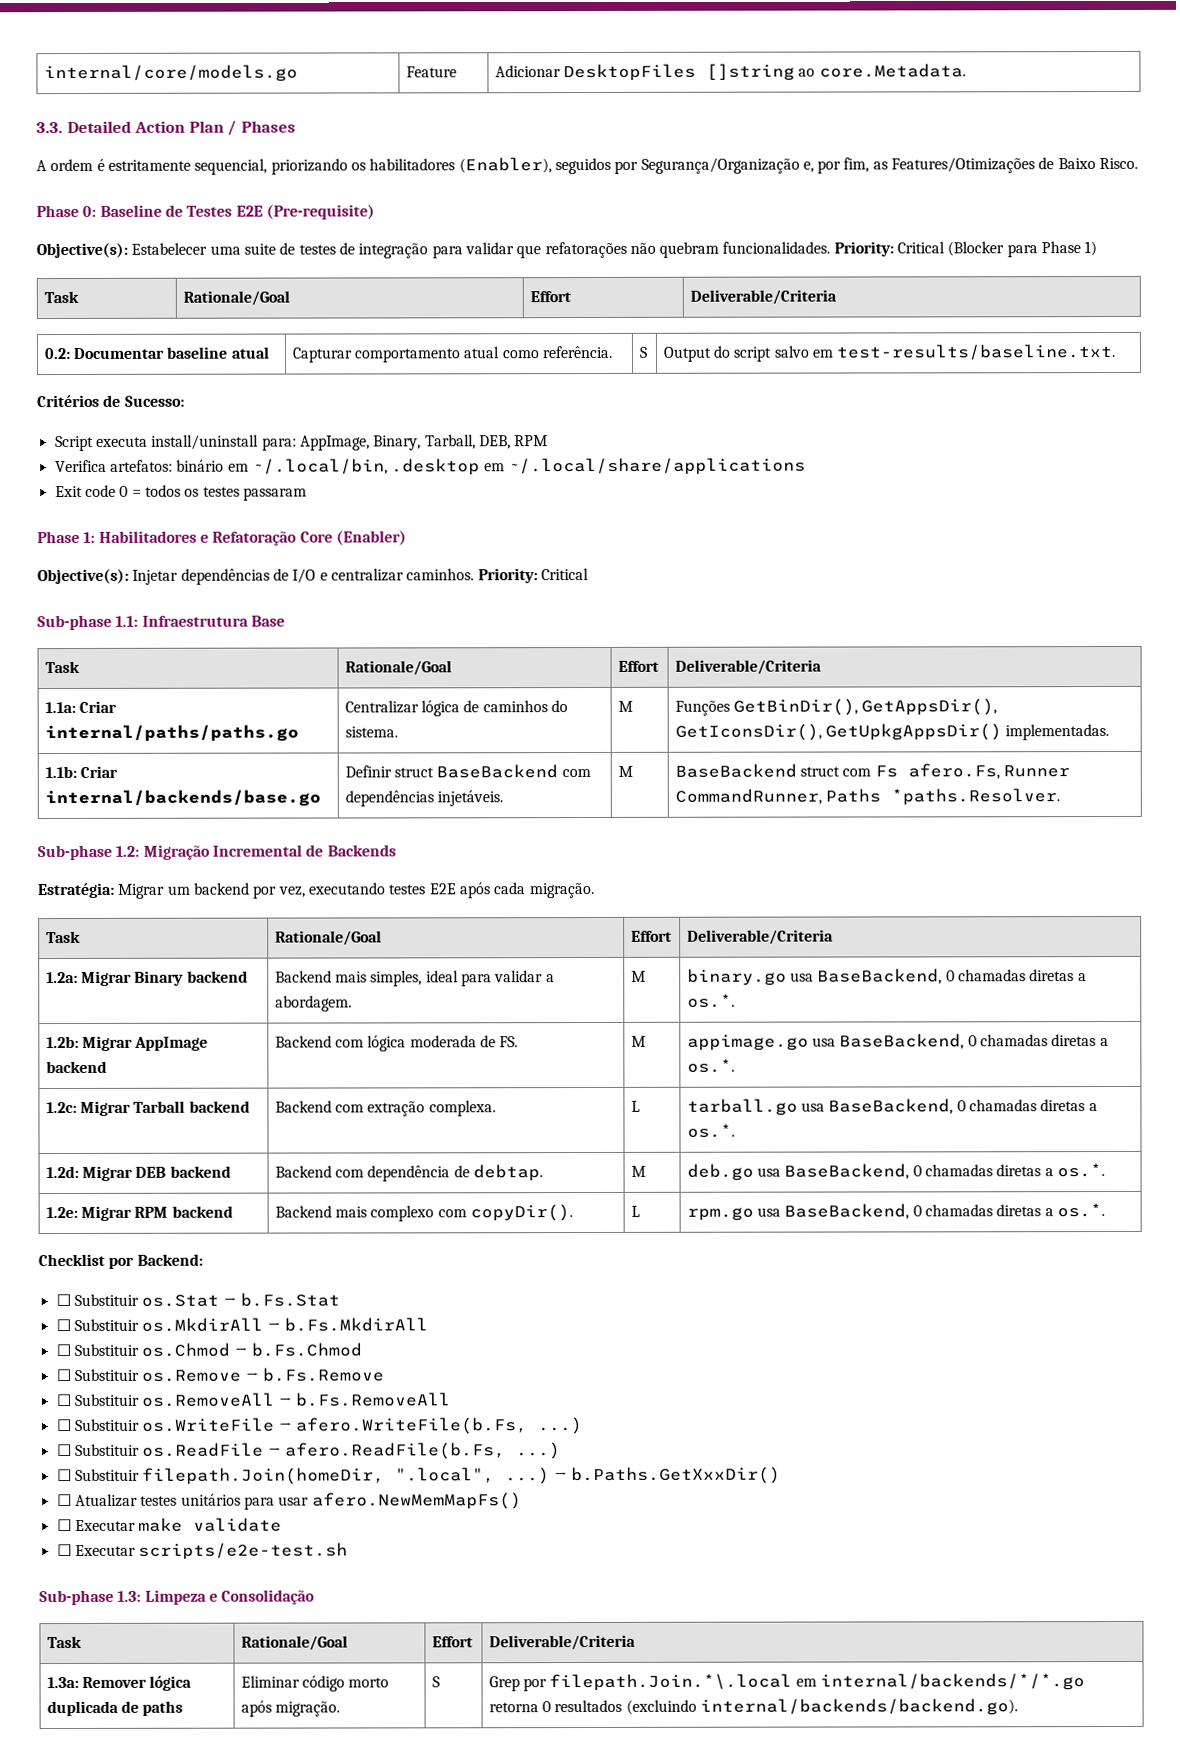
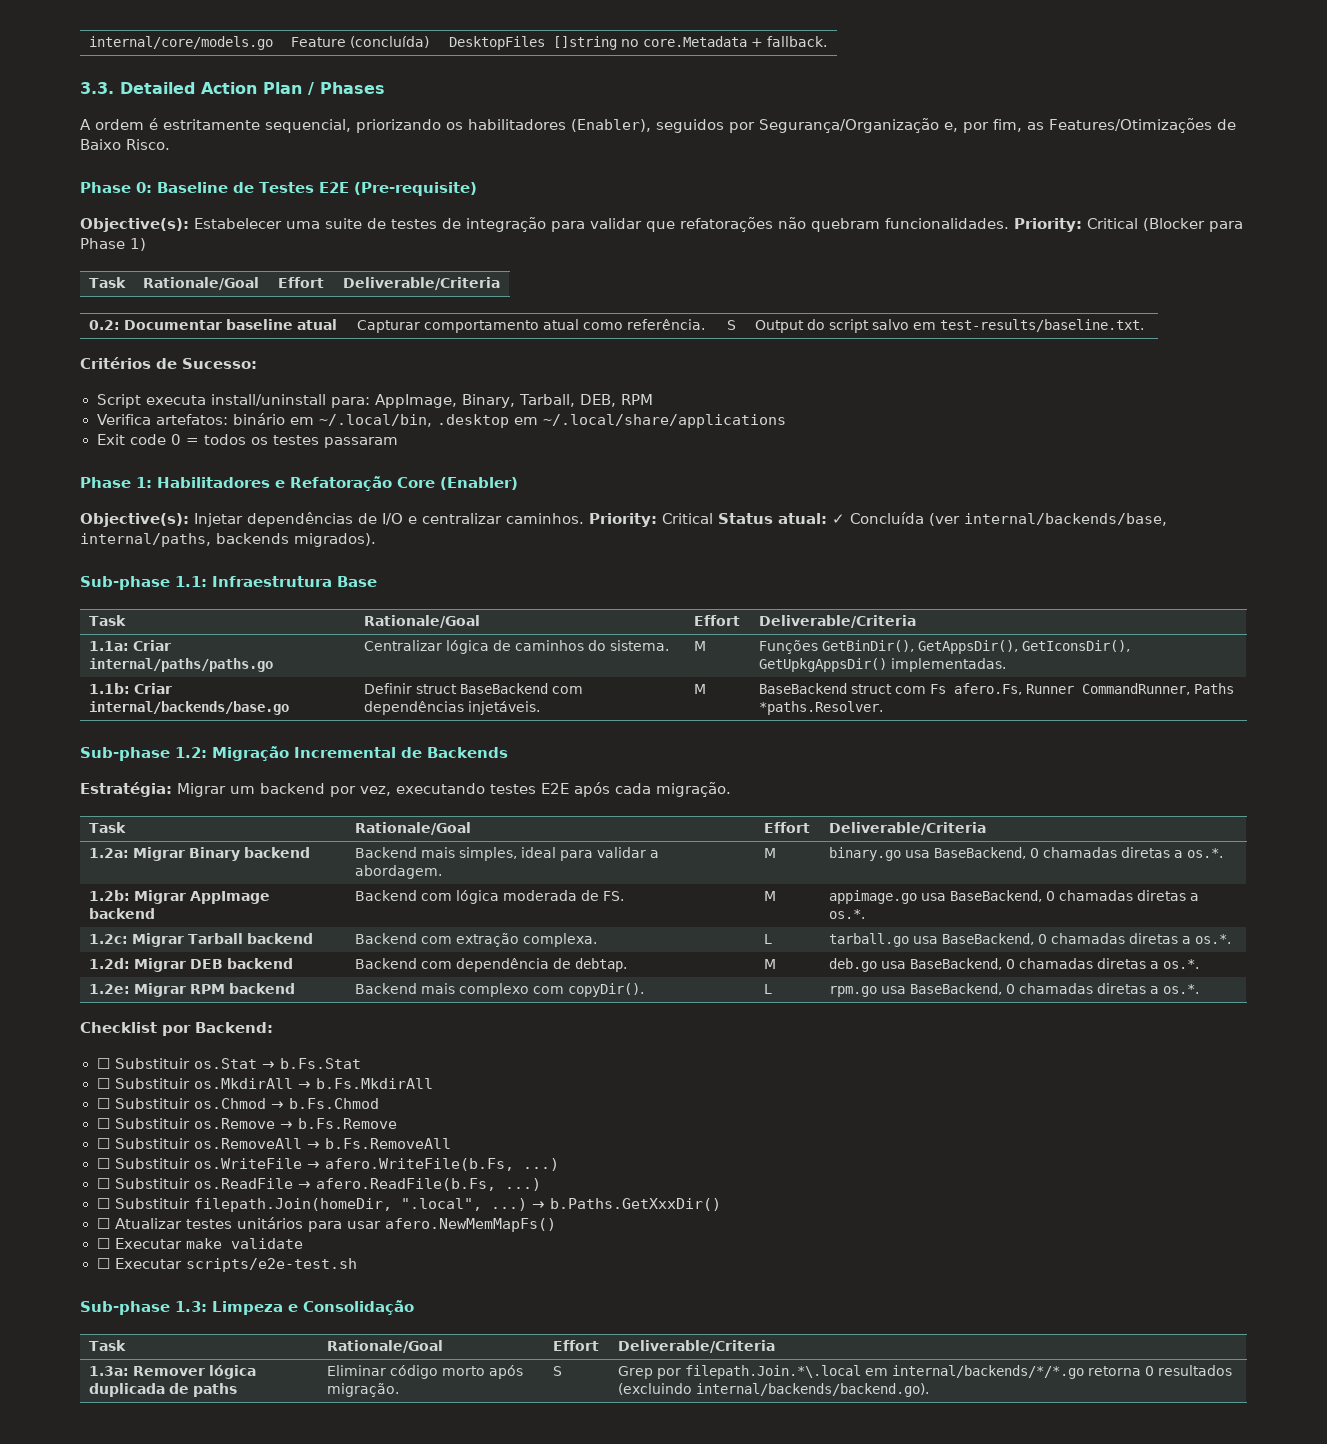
[494,65,561,78] | Adicionar -> [349,36,429,48] (concluída) |
[798,63,966,78] ao core.Metadata. -> [620,36,827,47] no core.Metadata + fallback.
(589, 574) none -> [718,512,1167,526] [80,533,376,547] Status atual: ✓ Concluída (ver internal/backends/base, internal/paths, backends migrados).

